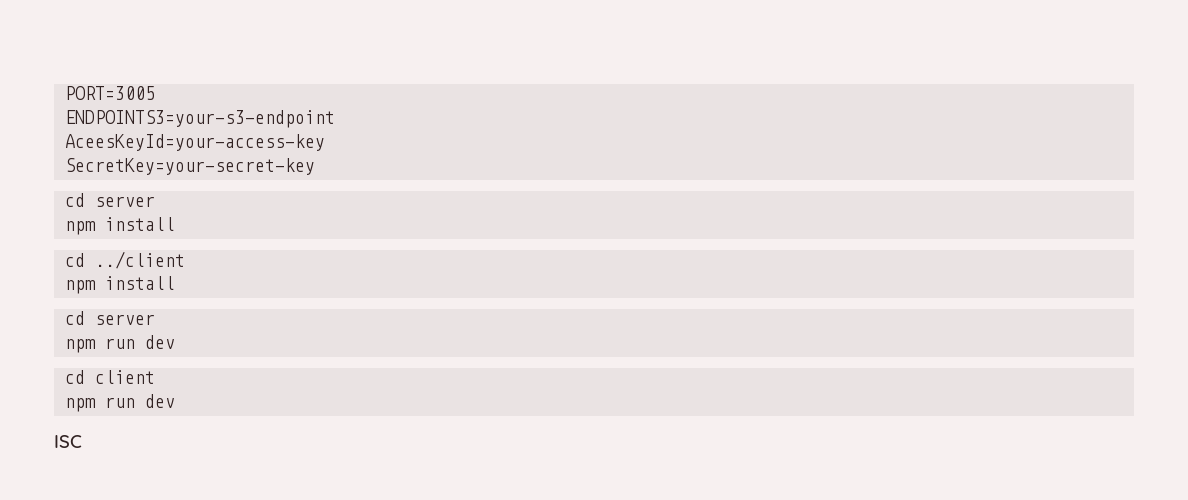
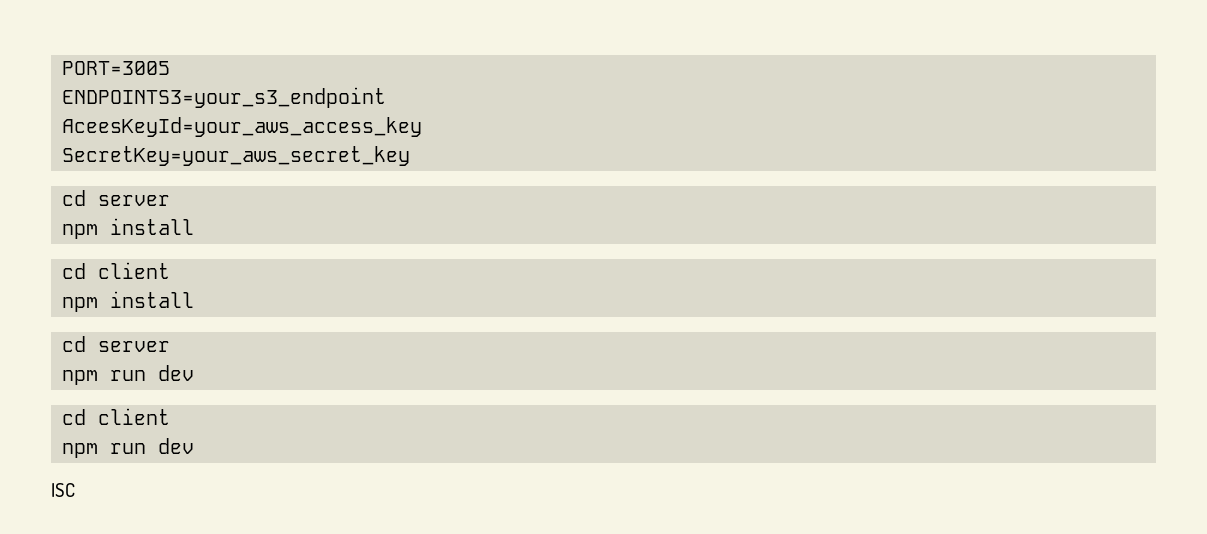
[65,110,336,128] [65,134,326,151] [65,158,316,175] ENDPOINTS3=your-s3-endpoint // AceesKeyId=your-access-key // SecretKey=your-secret-key -> [62,87,387,108] [62,117,423,137] [62,146,411,166] ENDPOINTS3=your_s3_endpoint // AceesKeyId=your_aws_access_key // SecretKey=your_aws_secret_key
[95,251,186,269] ../client -> [98,262,171,279] client

